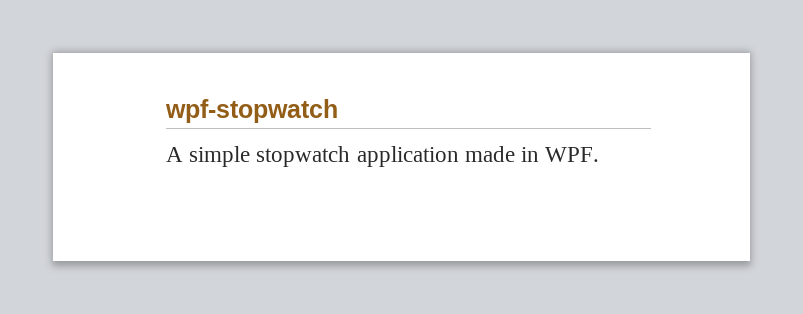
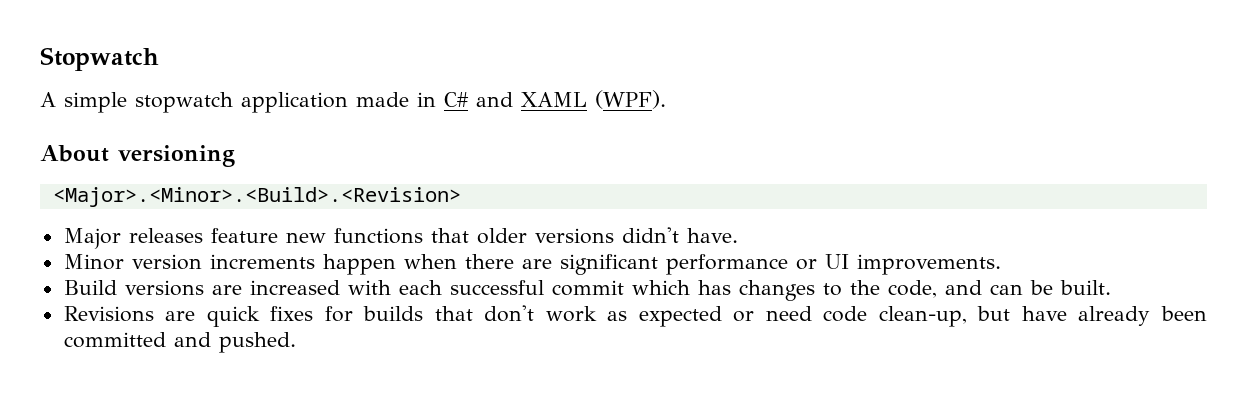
[165,99,338,123] wpf-stopwatch -> [40,47,159,71] Stopwatch
[545,147,600,162] WPF. -> [444,90,666,109] [40,145,235,167] [52,187,461,207] [63,227,738,249] [63,254,1001,275] [63,280,1111,301] [63,305,1207,327] [63,332,296,353] C# and XAML (WPF). // About versioning // <Major>.<Minor>.<Build>.<Revision> // Major releases feature new functions that older versions didn't have. // Minor version increments happen when there are significant performance or UI improvements. // Build versions are increased with each successful commit which has changes to the code, and can be built. // Revisions are quick fixes for builds that don't work as expected or need code clean-up, but have already been committed and pushed.

